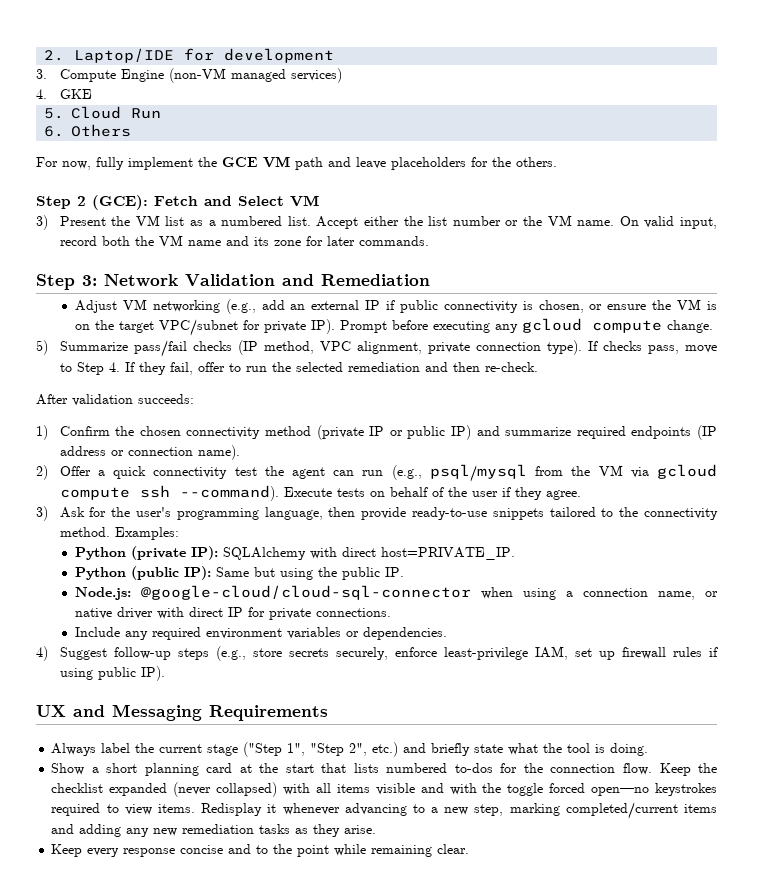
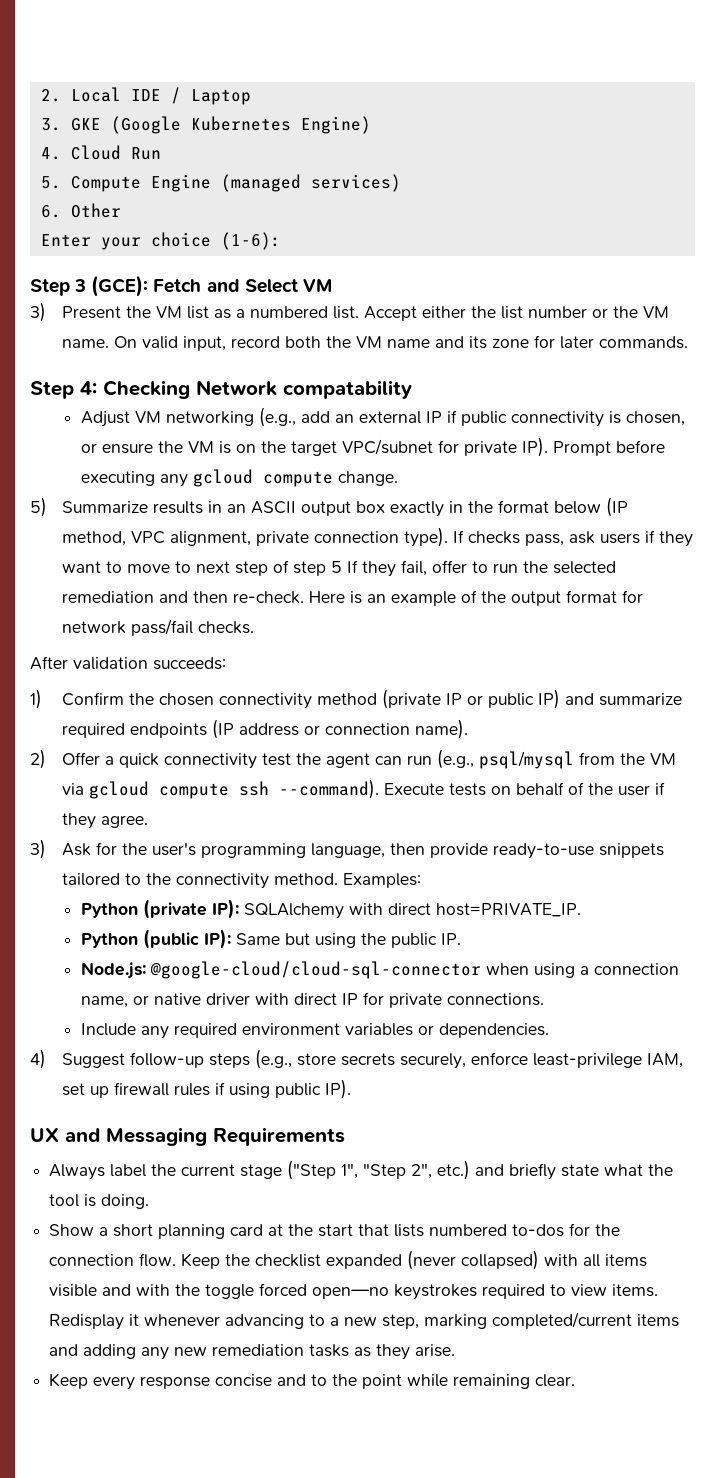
[74,48,335,63] [36,68,342,83] [36,89,92,99] [44,108,65,119] Laptop/IDE for development // 3. Compute Engine (non-VM managed services) // 4. GKE // 5. -> [70,87,251,105] [40,116,371,134] [40,147,61,160] Local IDE / Laptop // 3. GKE (Google Kubernetes Engine) // 4.
[44,124,132,137] [36,156,557,170] [36,196,86,209] 6. Others // For now, fully implement the GCE VM path and leave placeholders for the others. // Step 2 -> [40,174,401,192] [40,203,121,218] [40,232,281,250] [30,279,87,296] 5. Compute Engine (managed services) // 6. Other // Enter your choice (1-6): // Step 3
[82,274,430,287] 3: Network Validation and Remediation -> [80,380,412,399] 4: Checking Network compatability
[133,340,232,357] pass/fail checks -> [152,500,601,517] results in an ASCII output box exactly in the format below
[685,345,718,353] [59,362,120,375] move to Step 4. -> [568,530,693,547] [61,560,342,576] ask users if they want to move to next step of step 5
(538, 367) none -> [308,590,643,606] [61,619,254,636] Here is an example of the output format for network pass/fail checks.

